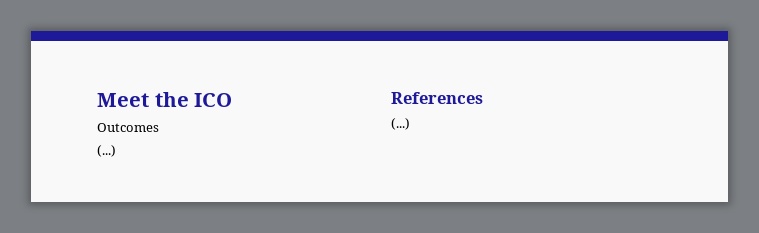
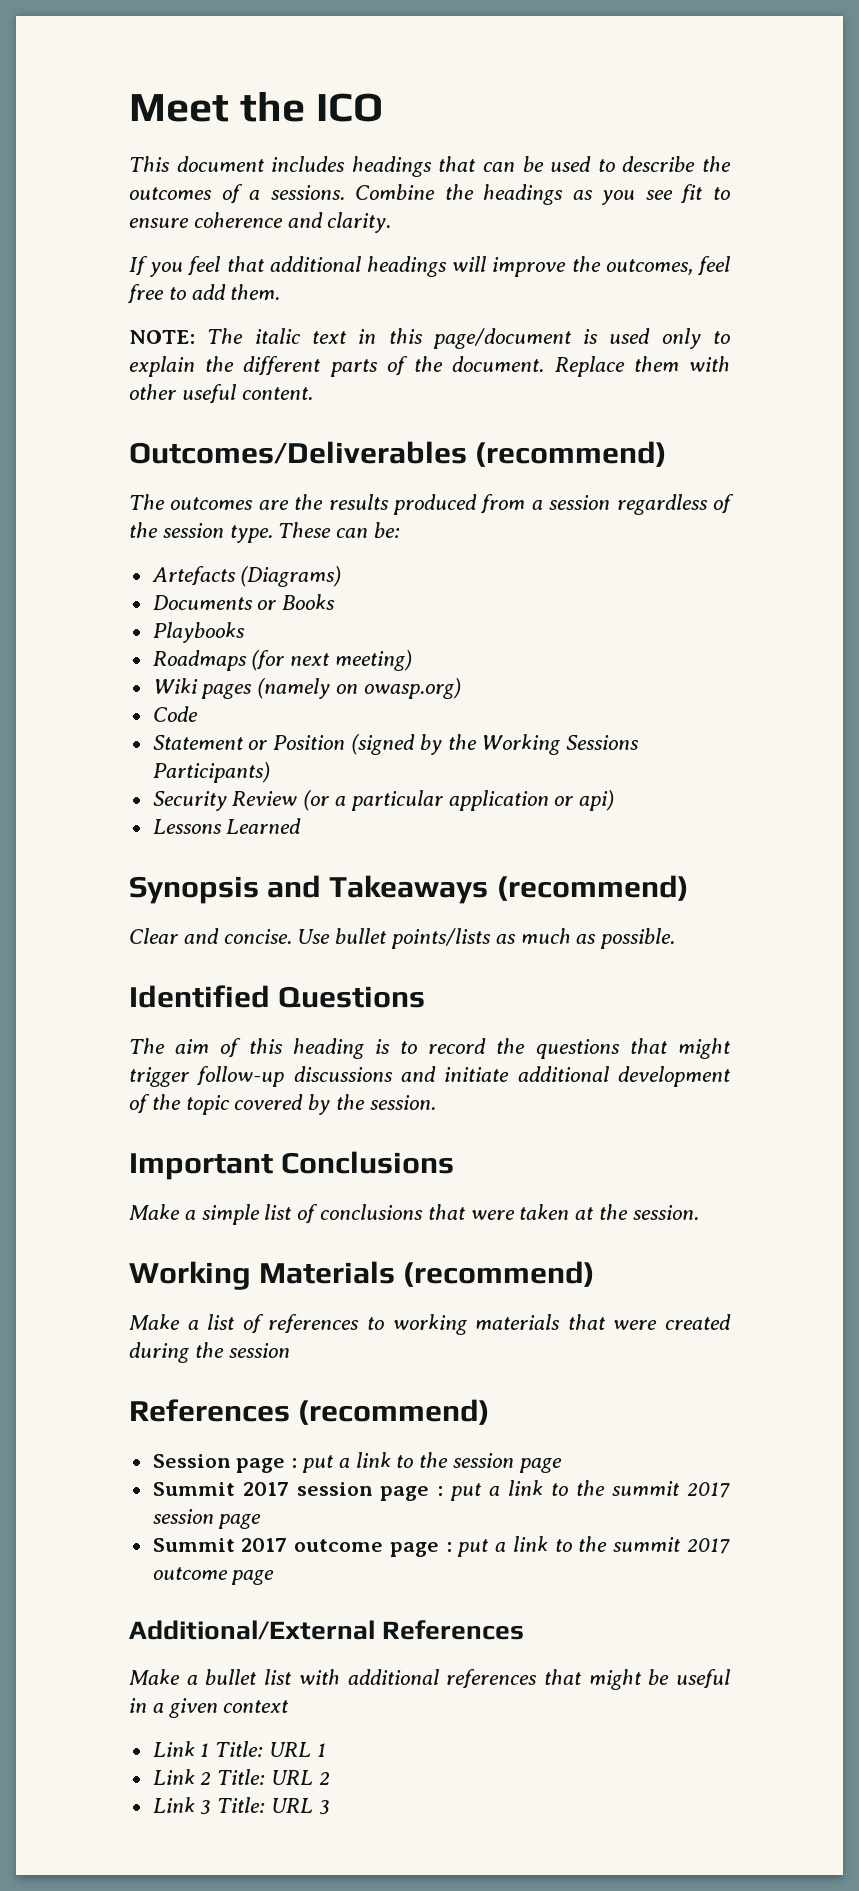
[97,123,159,132] [97,145,116,157] [391,92,483,104] [391,118,410,130] Outcomes // (...) // References // (...) -> [129,156,732,177] [129,184,730,205] [129,212,392,233] [129,256,730,277] [128,284,281,304] [129,328,730,349] [129,356,730,377] [129,384,313,404] [129,441,668,467] [129,494,734,515] [129,522,401,543] [151,566,342,587] [152,594,336,610] [152,622,245,643] [152,650,413,671] [152,678,461,699] [152,706,198,722] [152,734,640,755] [152,762,270,783] [152,790,615,811] [152,818,302,834] [129,875,689,904] [129,928,676,949] [129,985,426,1008] [129,1038,731,1059] [129,1066,731,1087] [129,1094,436,1115] [129,1151,455,1180] [129,1204,699,1225] [129,1261,596,1290] [129,1314,731,1335] [129,1342,290,1363] [129,1399,491,1425] [152,1452,562,1473] [152,1480,730,1501] [152,1509,262,1529] [152,1536,730,1557] [152,1567,275,1585] [129,1620,525,1640] [129,1669,731,1690] [129,1698,290,1718] [152,1741,326,1757] [152,1769,330,1785] [152,1797,330,1815] This document includes headings that can be used to describe the outcomes of a sessions. Combine the headings as you see fit to ensure coherence and clarity. // If you feel that additional headings will improve the outcomes, feel free to add them. // NOTE: The italic text in this page/document is used only to explain the different parts of the document. Replace them with other useful content. // Outcomes/Deliverables (recommend) // The outcomes are the results produced from a session regardless of the session type. These can be: // Artefacts (Diagrams) // Documents or Books // Playbooks // Roadmaps (for next meeting) // Wiki pages (namely on owasp.org) // Code // Statement or Position (signed by the Working Sessions Participants) // Security Review (or a particular application or api) // Lessons Learned // Synopsis and Takeaways (recommend) // Clear and concise. Use bullet points/lists as much as possible. // Identified Questions // The aim of this heading is to record the questions that might trigger follow-up discussions and initiate additional development of the topic covered by the session. // Important Conclusions // Make a simple list of conclusions that were taken at the session. // Working Materials (recommend) // Make a list of references to working materials that were created during the session // References (recommend) // Session page : put a link to the session page // Summit 2017 session page : put a link to the summit 2017 session page // Summit 2017 outcome page : put a link to the summit 2017 outcome page // Additional/External References // Make a bullet list with additional references that might be useful in a given context // Link 1 Title: URL 1 // Link 2 Title: URL 2 // Link 3 Title: URL 3

